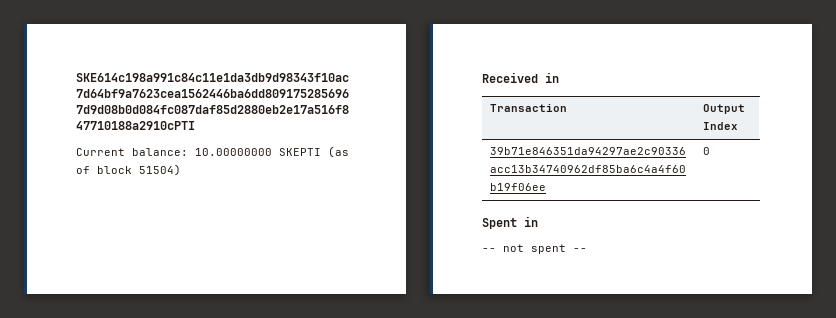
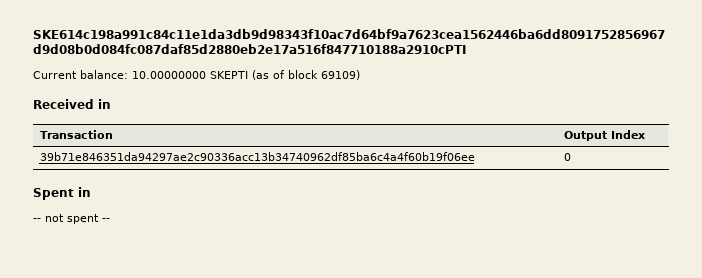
[139,164,181,176] 51504) -> [321,70,360,80] 69109)

